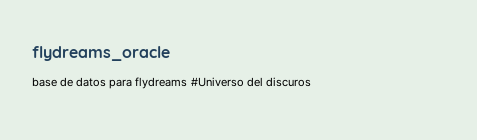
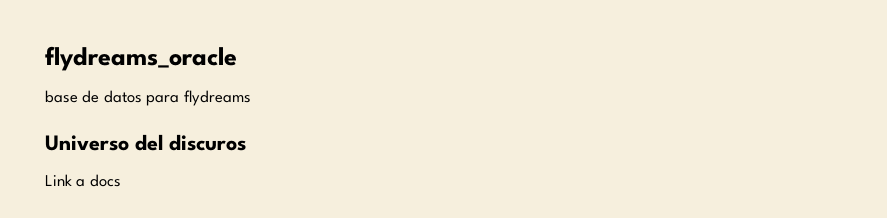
[190,77,244,87] #Universo -> [45,135,129,151] // Universo
(311, 82) none -> [45,174,121,187] // Link a docs

